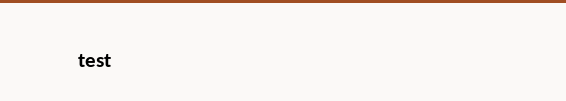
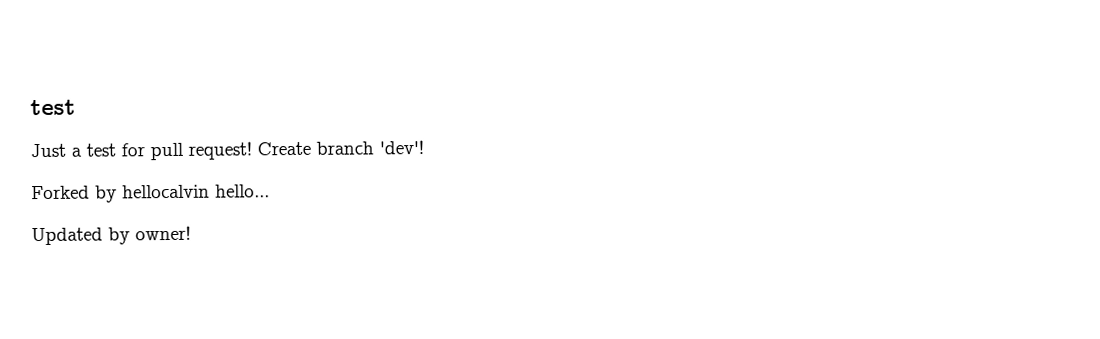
[78,54,111,67] test -> [30,99,76,116] [30,139,424,161] [31,184,270,203] [31,225,191,246] test // Just a test for pull request! Create branch 'dev'! // Forked by hellocalvin hello... // Updated by owner!

